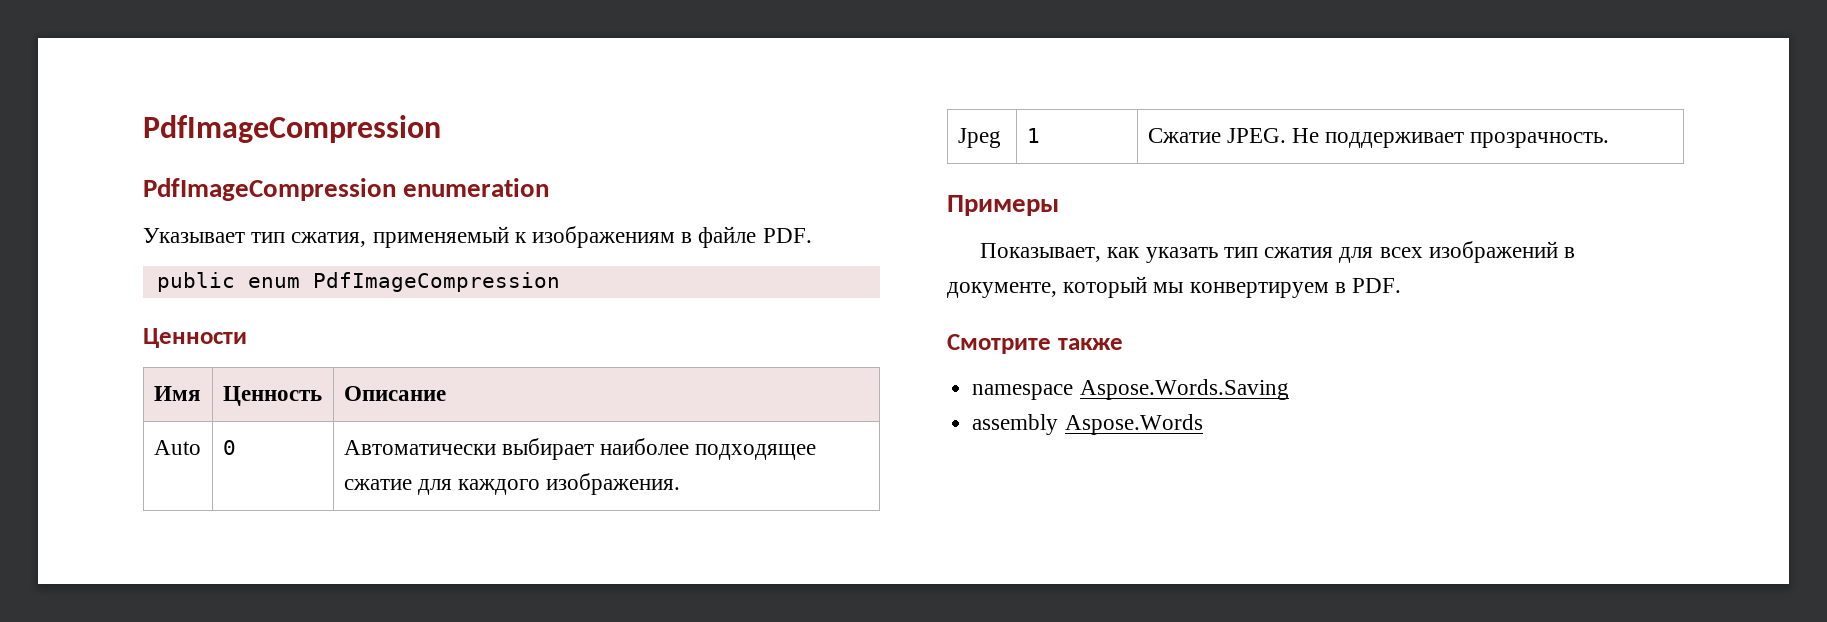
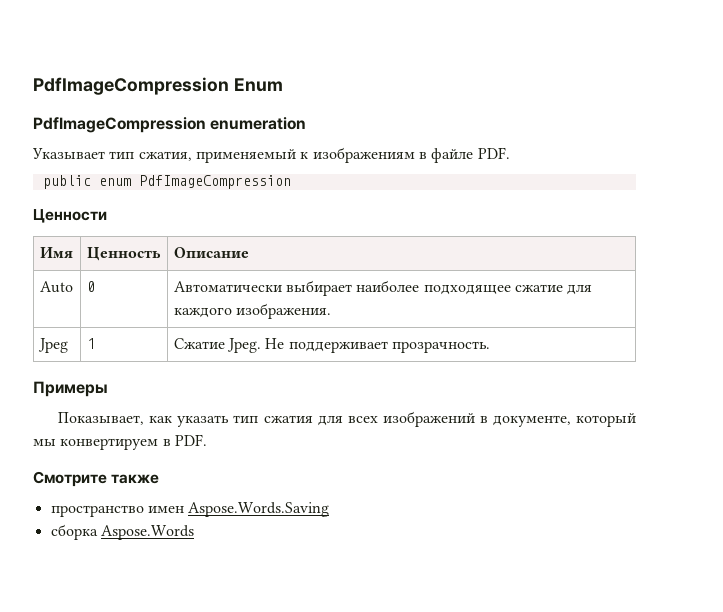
[143,115,441,143] PdfImageCompression -> [33,77,283,95] PdfImageCompression Enum
[1226,128,1286,143] JPEG. -> [226,338,261,353] Jpeg.
[972,384,1074,400] namespace -> [50,505,184,517] пространство имен
[972,414,1059,435] assembly -> [50,524,98,540] сборка

